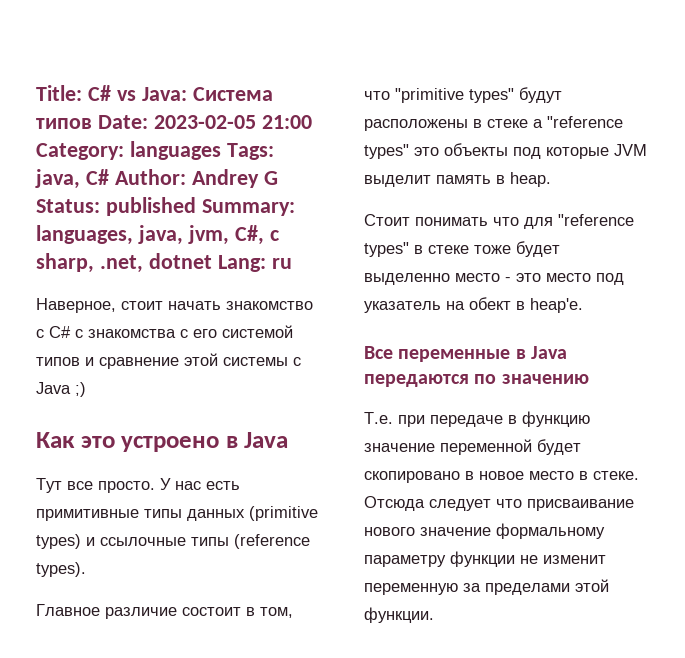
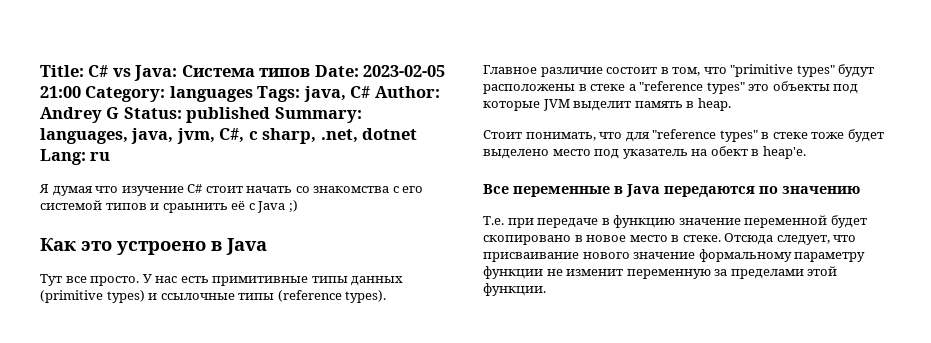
[36,298,313,313] [36,326,83,338] Наверное, стоит начать знакомство с C# с -> [39,184,310,196] Я думая что изучение C# стоит начать со
[99,353,288,369] сравнение этой системы -> [162,201,246,213] сраынить её
[415,217,488,226] понимать -> [525,132,596,141] понимать,
[364,273,541,285] выделенно место - это -> [483,149,549,159] выделено
[429,499,491,511] следует -> [776,235,830,245] следует,

